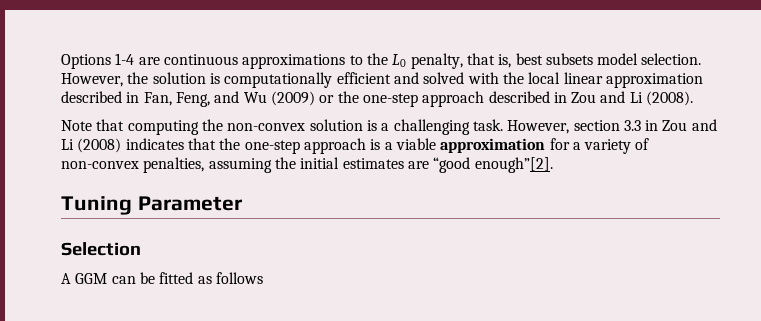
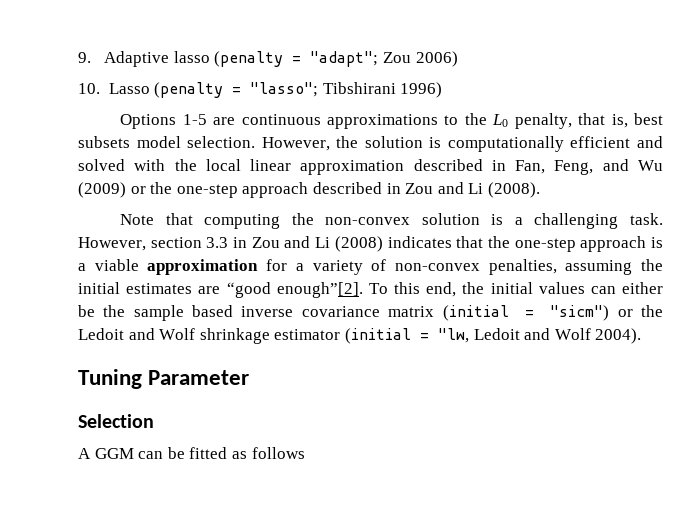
[61,53,135,69] Options 1-4 -> [78,51,458,67] [78,82,443,98] [120,114,207,129] 9. Adaptive lasso (penalty = "adapt"; Zou 2006) // 10. Lasso (penalty = "lasso"; Tibshirani 1996) // Options 1-5
(553, 165) none -> [368,282,663,297] [78,305,663,321] [78,328,642,344] To this end, the initial values can either be the sample based inverse covariance matrix (initial = "sicm") or the Ledoit and Wolf shrinkage estimator (initial = "lw, Ledoit and Wolf 2004).

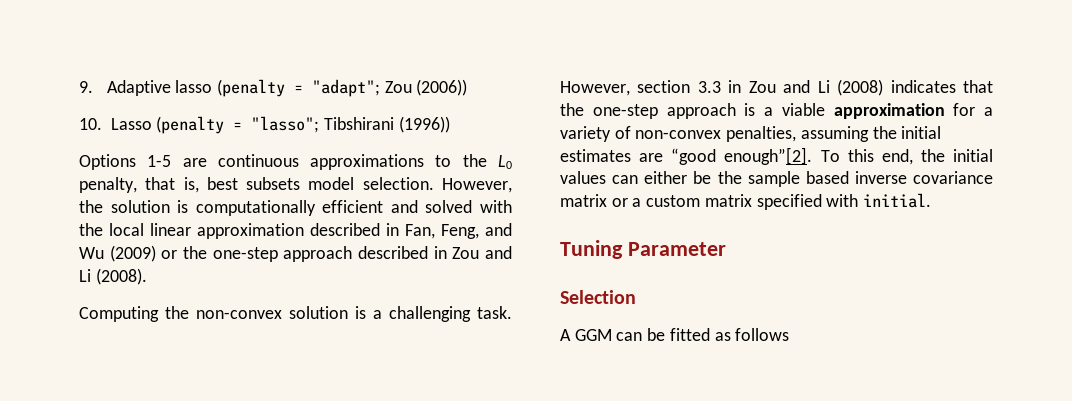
[415,51,458,67] 2006) -> [416,79,468,96] (2006))
[400,82,443,98] 1996) -> [398,116,450,133] (1996))
[120,213,281,229] Note that computing -> [79,306,159,322] Computing
[442,305,663,321] [78,328,642,344] (initial = "sicm") or the Ledoit and Wolf shrinkage estimator (initial = "lw, Ledoit and Wolf 2004). -> [611,193,932,210] or a custom matrix specified with initial.

